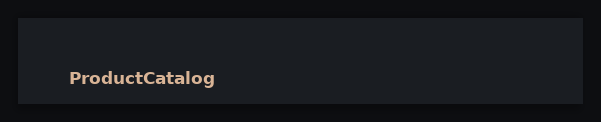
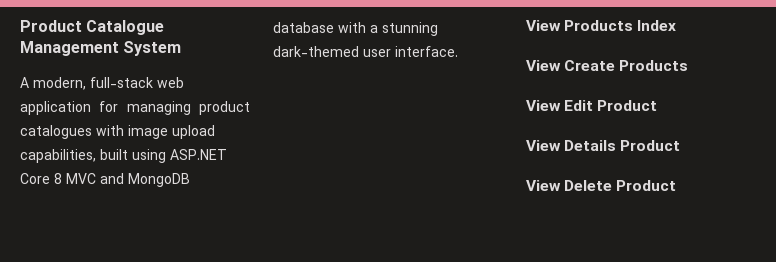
[69,71,215,88] ProductCatalog -> [20,20,165,35] [20,41,182,56] [20,77,184,90] [20,101,250,115] [20,125,215,139] [20,149,227,163] [20,173,190,187] [273,22,438,36] [273,46,458,57] [526,20,677,31] [526,60,689,71] [526,100,658,111] [526,140,681,151] [526,180,677,191] Product Catalogue Management System // A modern, full-stack web application for managing product catalogues with image upload capabilities, built using ASP.NET Core 8 MVC and MongoDB database with a stunning dark-themed user interface. // View Products Index // View Create Products // View Edit Product // View Details Product // View Delete Product

